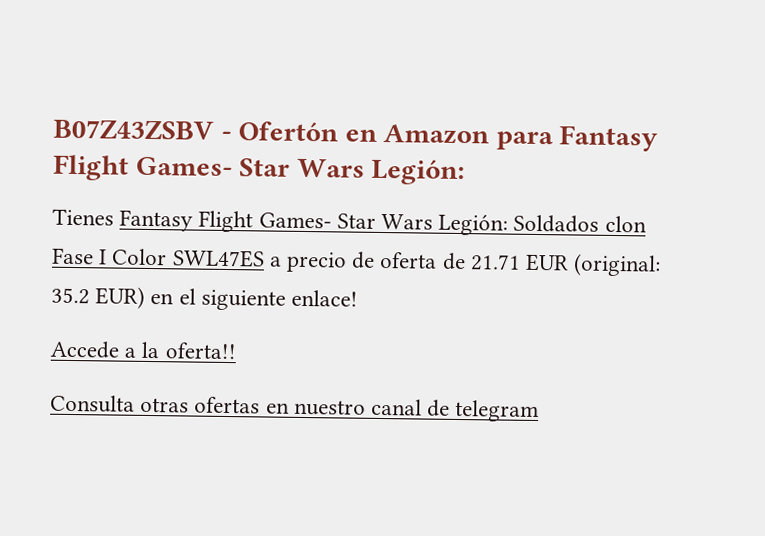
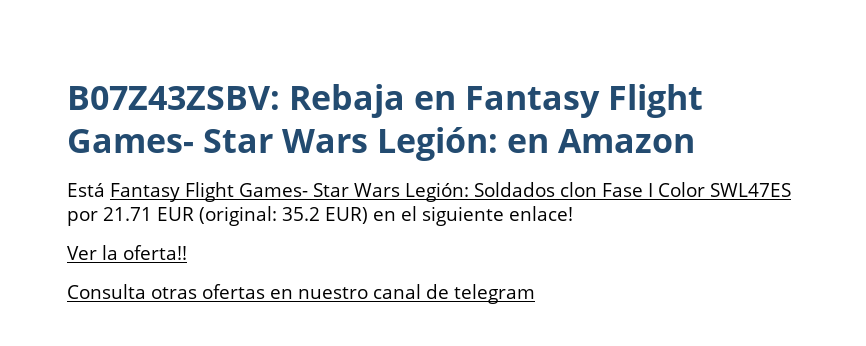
[53,118,659,152] [53,154,466,186] [52,208,114,226] B07Z43ZSBV - Ofertón en Amazon para Fantasy Flight Games- Star Wars Legión: // Tienes -> [67,84,704,118] [67,127,696,161] [67,183,105,197] B07Z43ZSBV: Rebaja en Fantasy Flight Games- Star Wars Legión: en Amazon // Está
[269,251,466,273] a precio de oferta de -> [67,211,98,226] por
[50,340,137,359] Accede a -> [67,246,97,260] Ver

